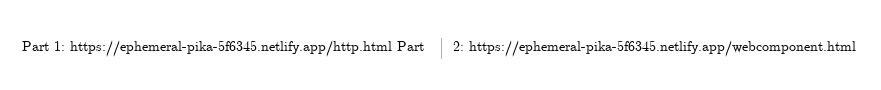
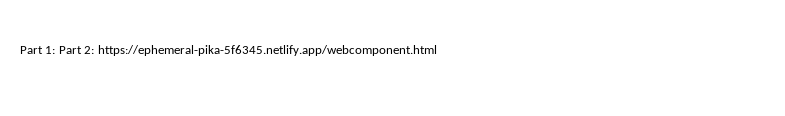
[70,40,392,57] https://ephemeral-pika-5f6345.netlify.app/http.html -> (56, 50) none

